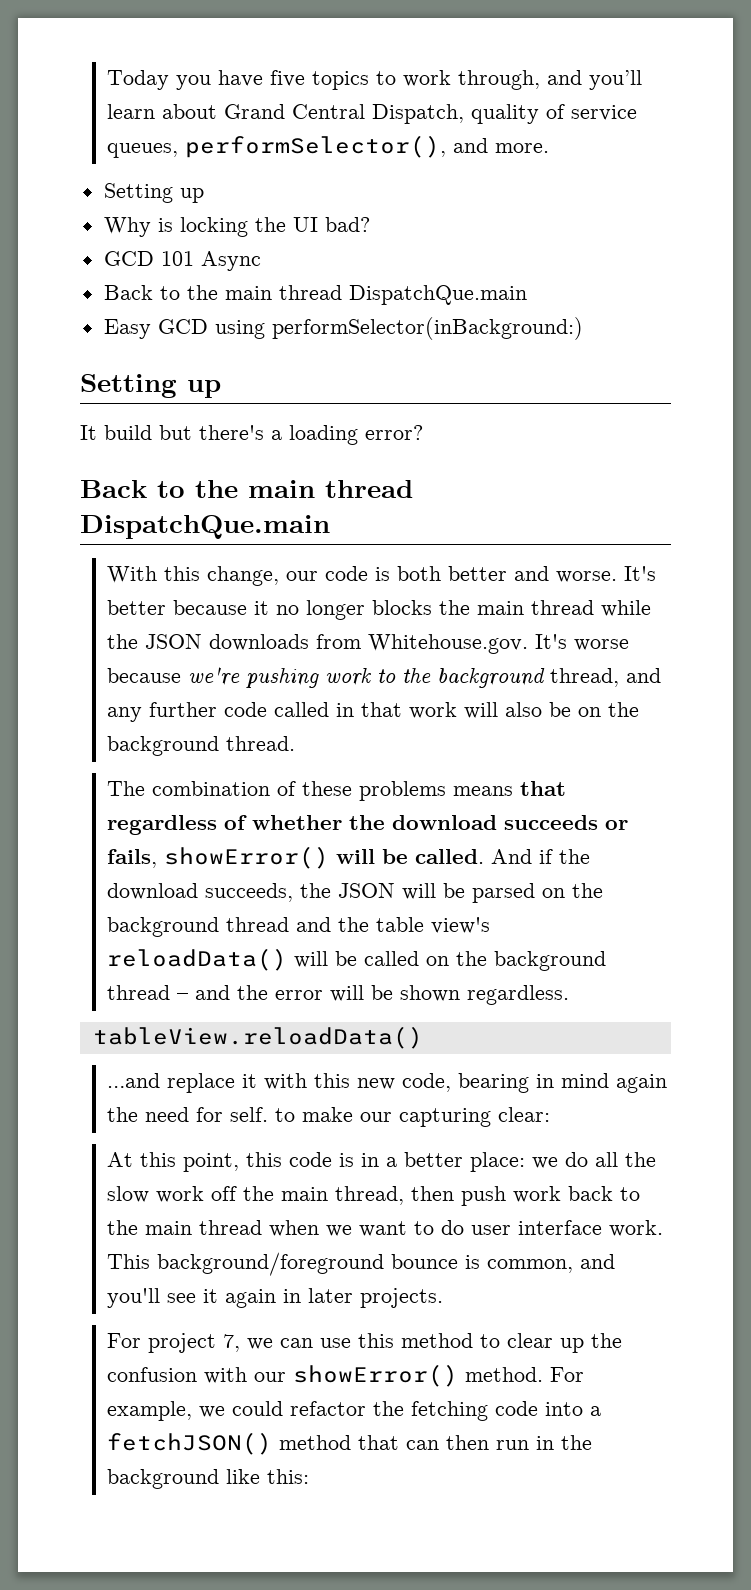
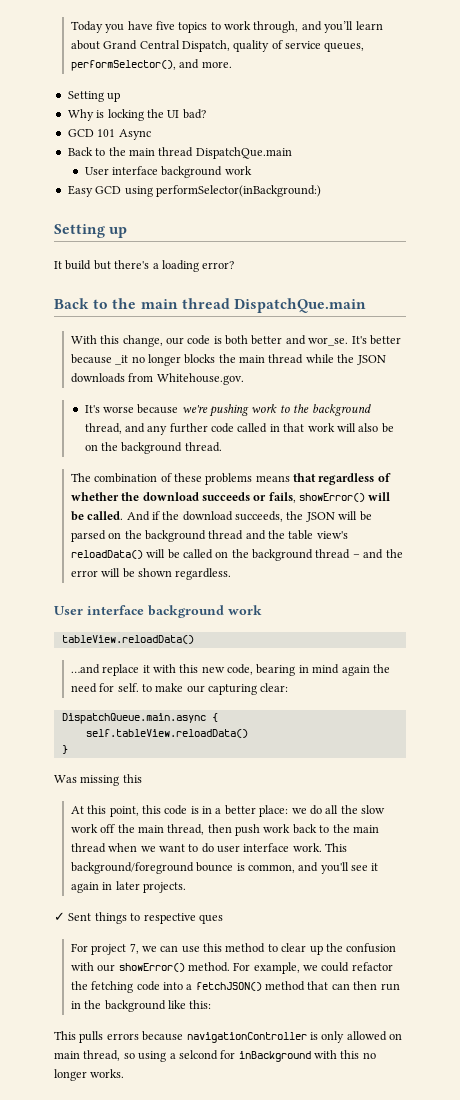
(527, 295) none -> [84,166,252,178] // User interface background work
[556,571,618,583] worse. -> [308,337,349,346] wor_se.
[254,601,270,615] it -> [115,355,129,365] _it
(529, 644) none -> (244, 379) //
(570, 995) none -> [54,605,262,618] // User interface background work
(551, 1114) none -> [61,713,218,724] [85,729,248,738] [61,745,68,754] [54,774,142,786] // DispatchQueue.main.async { // self.tableView.reloadData() // } // Was missing this
(444, 1298) none -> [54,912,223,924] // ✓ Sent things to respective ques
(310, 1476) none -> [54,1031,402,1043] [54,1050,376,1062] [54,1069,125,1081] // This pulls errors because navigationController is only allowed on main thread, so using a selcond for inBackground with this no longer works.

